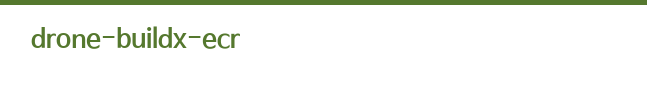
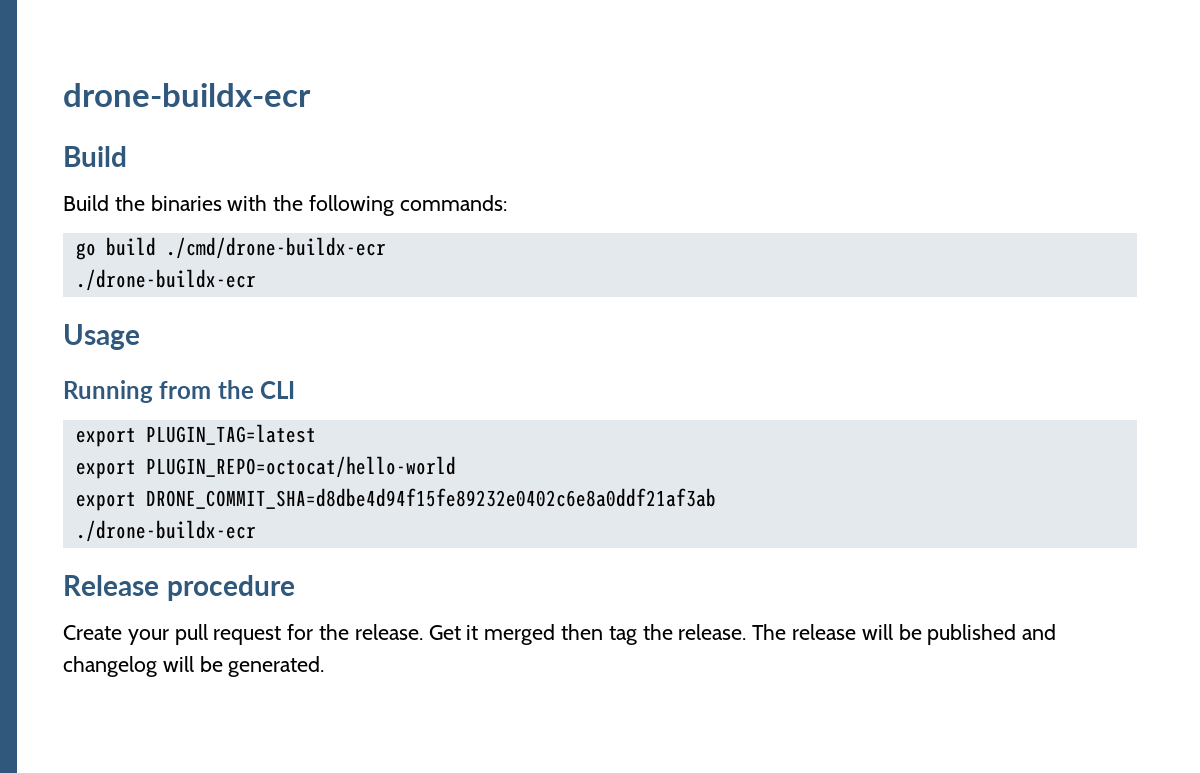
(240, 37) none -> [63,146,127,167] [63,195,507,216] [75,237,386,260] [75,269,256,291] [63,324,140,350] [63,380,296,403] [75,424,316,447] [75,456,456,479] [75,488,716,511] [75,520,256,542] [63,575,295,601] [63,624,1057,645] [63,656,325,677] // Build // Build the binaries with the following commands: // go build ./cmd/drone-buildx-ecr // ./drone-buildx-ecr // Usage // Running from the CLI // export PLUGIN_TAG=latest // export PLUGIN_REPO=octocat/hello-world // export DRONE_COMMIT_SHA=d8dbe4d94f15fe89232e0402c6e8a0ddf21af3ab // ./drone-buildx-ecr // Release procedure // Create your pull request for the release. Get it merged then tag the release. The release will be published and changelog will be generated.

